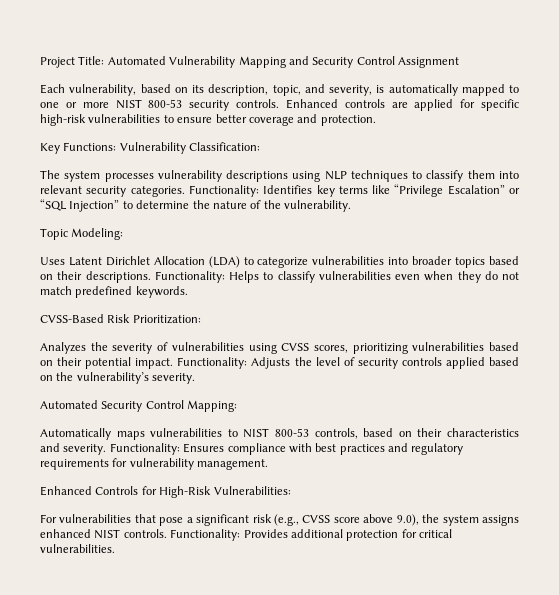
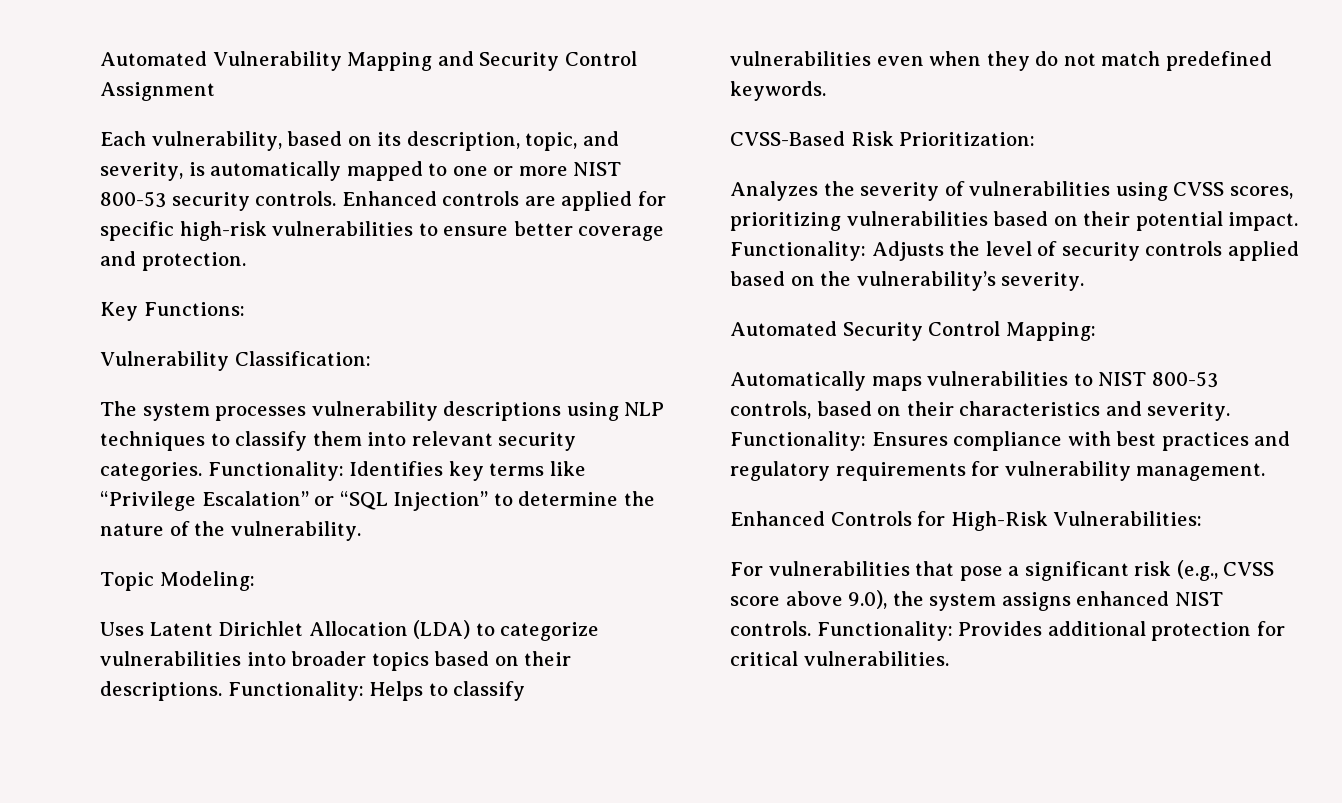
[40,56,105,68] Project Title: -> (100, 58) none
(117, 146) none -> (245, 309) //

